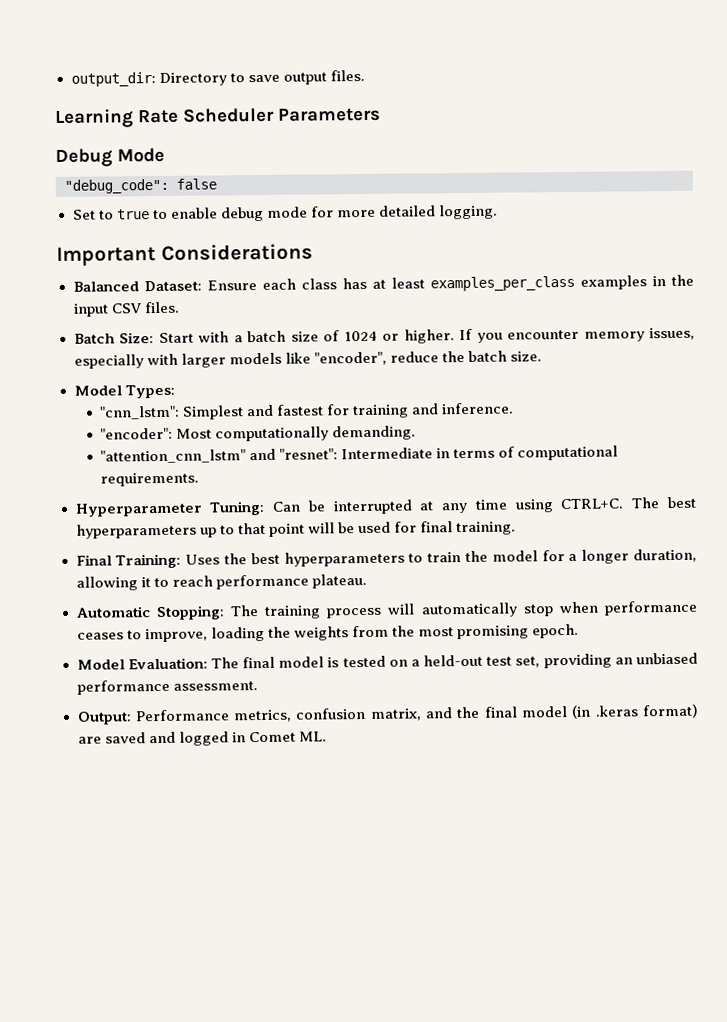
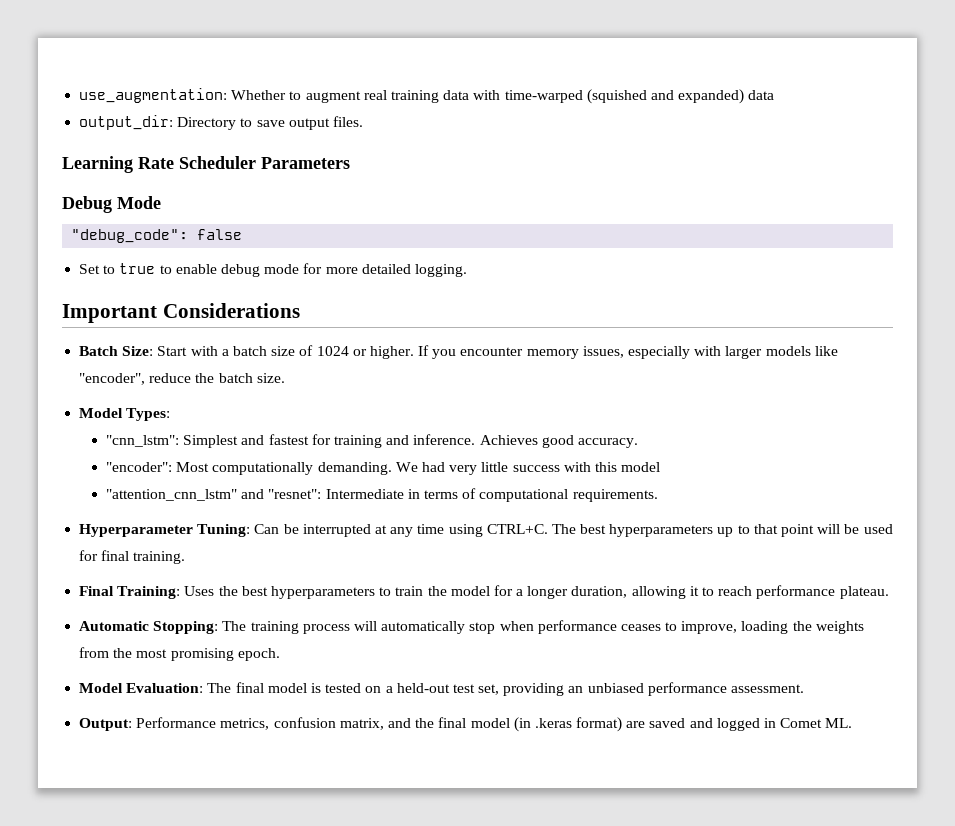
(70, 79) none -> [79,88,775,104] use_augmentation: Whether to augment real training data with time-warped (squished and expanded) data //
[72,274,694,292] [72,301,180,317] // Balanced Dataset: Ensure each class has at least examples_per_class examples in the input CSV files. -> (300, 310) none
(515, 408) none -> [479,435,638,448] Achieves good accuracy.
(417, 433) none -> [395,462,661,475] We had very little success with this model

